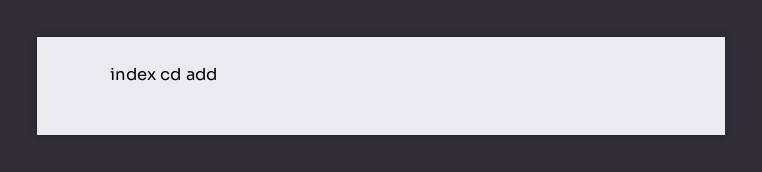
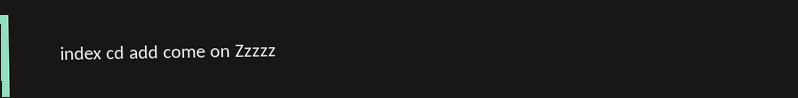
(217, 74) none -> [161,44,277,59] come on Zzzzz

